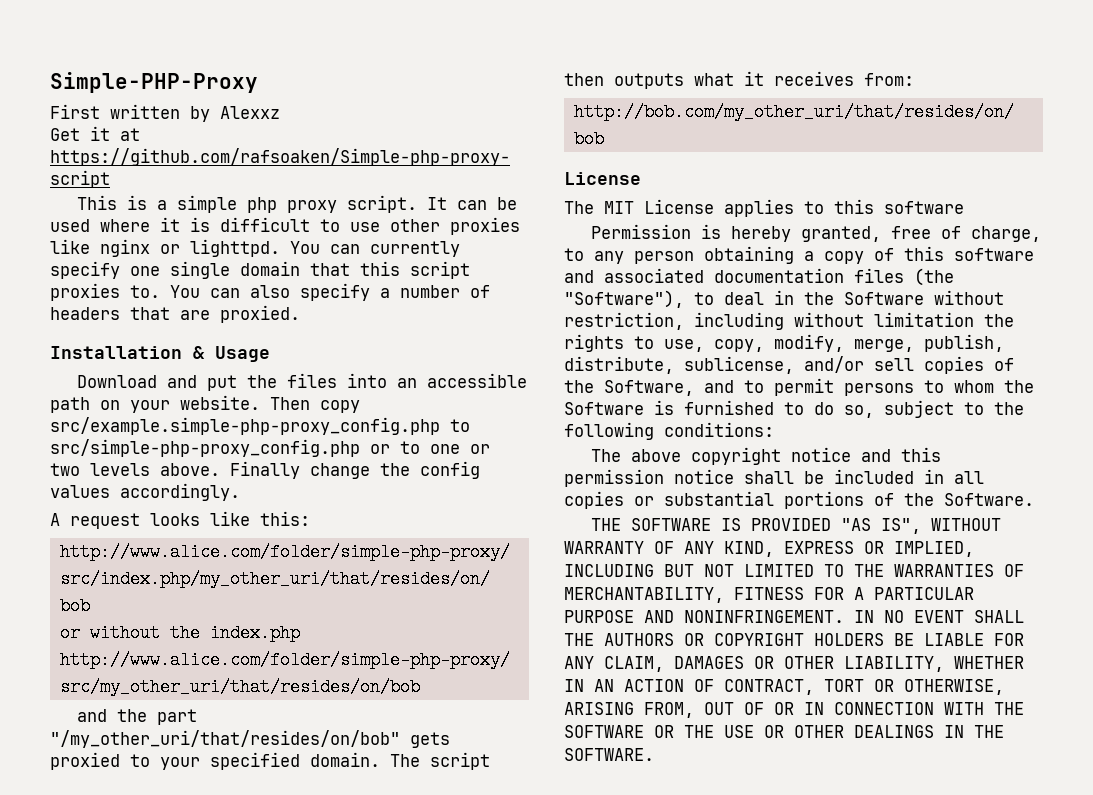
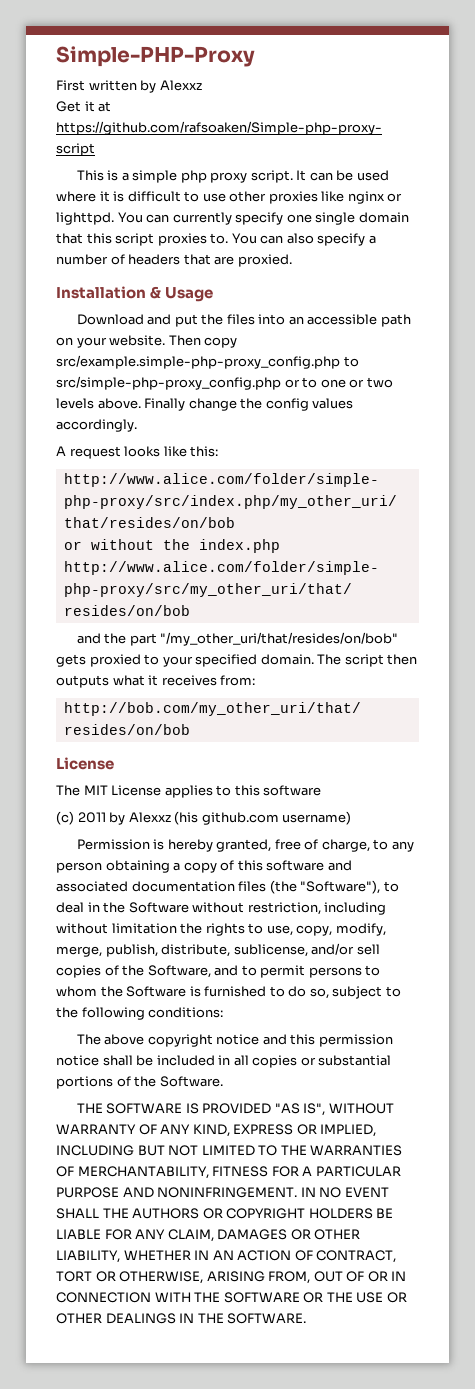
(964, 207) none -> [56,811,352,825] // (c) 2011 by Alexxz (his github.com username)

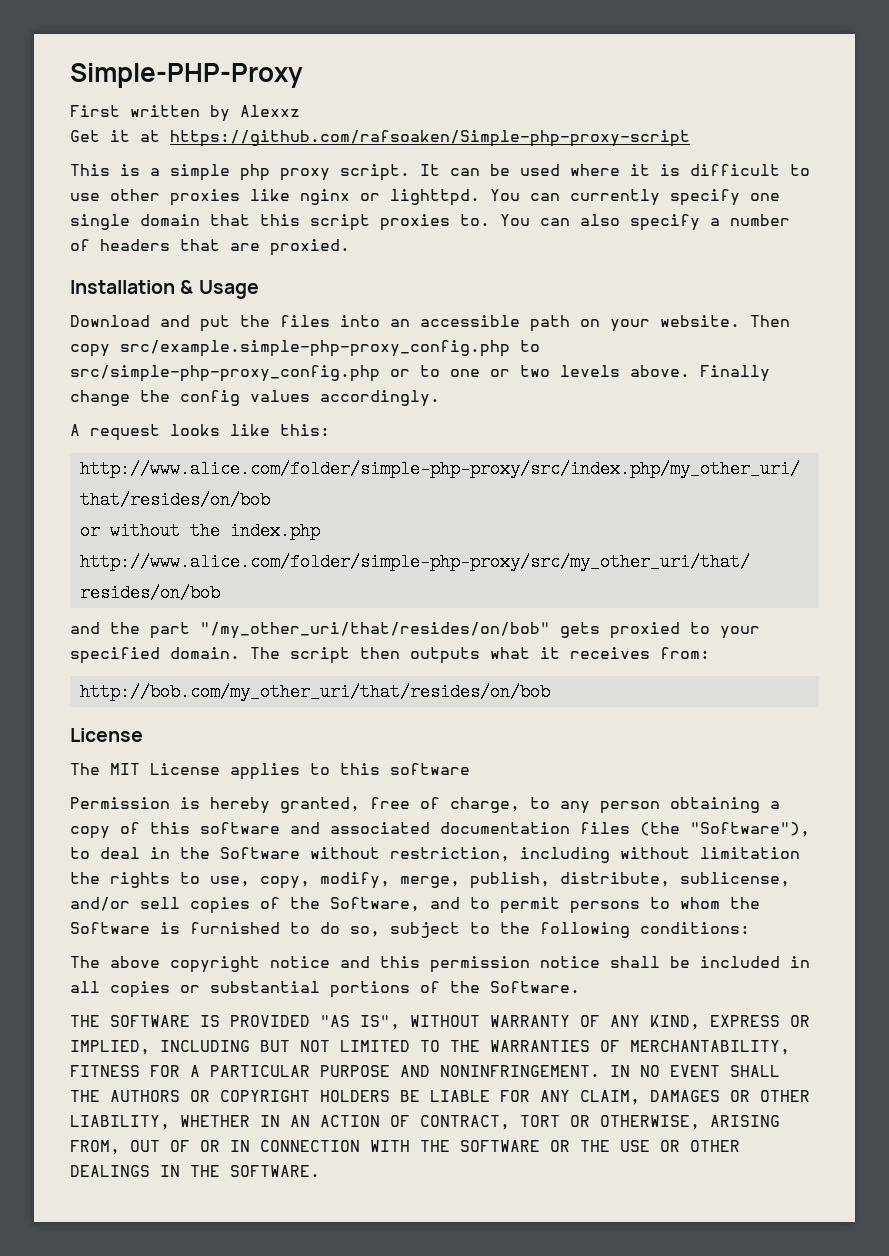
[56,811,352,825] // (c) 2011 by Alexxz (his github.com username) -> (470, 769) none

